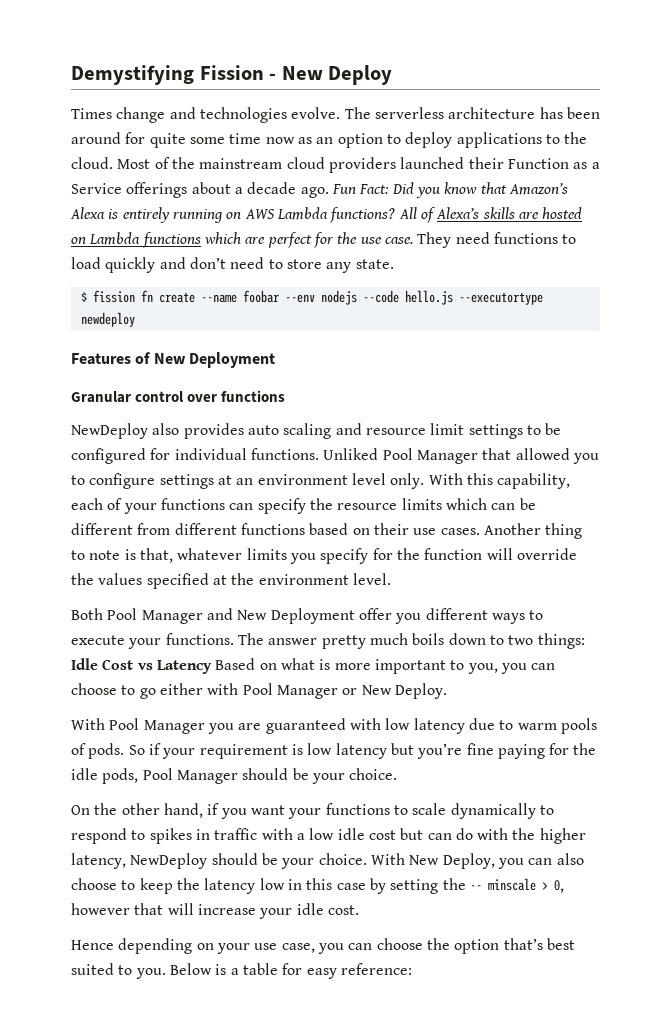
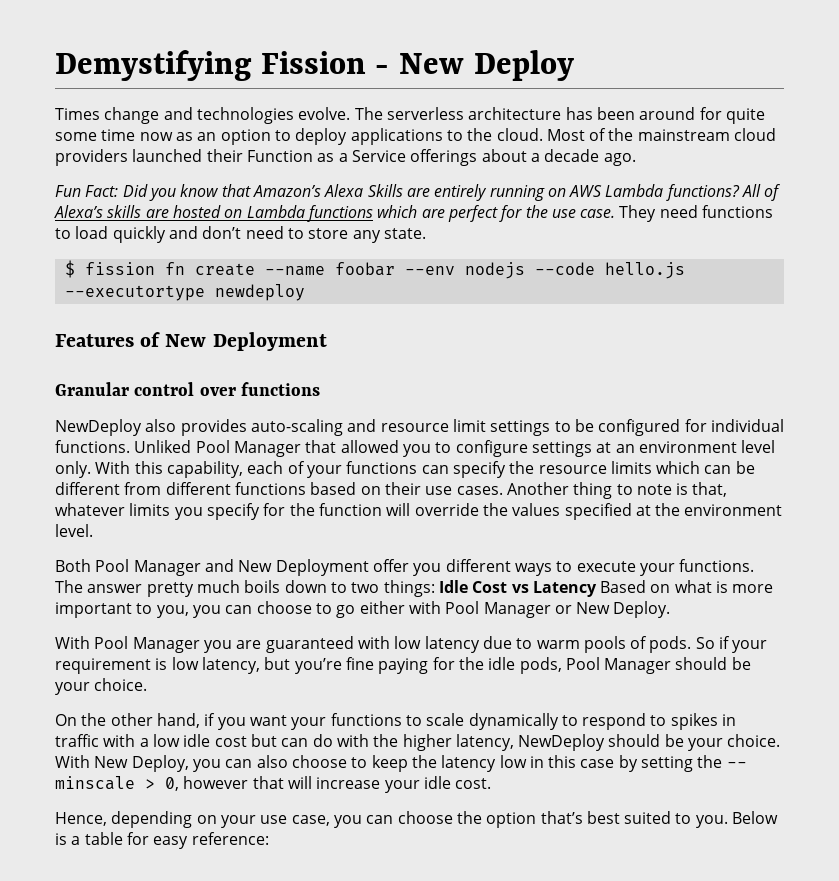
(329, 192) none -> (636, 159) //
[108,209,119,219] is -> [367,184,430,197] Skills are
[247,423,332,439] auto scaling -> [250,419,343,436] auto-scaling
[335,743,387,759] latency -> [201,657,260,674] latency,
[71,940,114,950] Hence -> [55,812,107,826] Hence,

